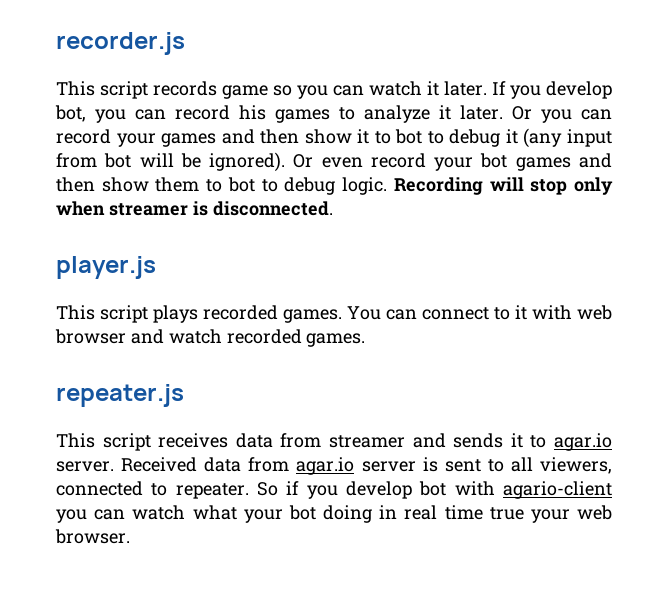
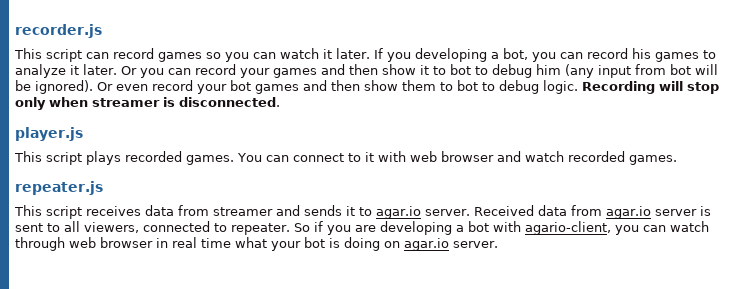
[153,81,268,99] records game -> [86,48,202,62] can record games
[546,81,612,99] develop -> [414,48,499,62] developing a
[505,129,518,144] it -> [535,64,561,75] him
[346,481,412,499] develop -> [354,221,464,235] are developing a
[502,481,612,499] [56,505,613,523] [55,529,130,544] agario-client you can watch what your bot doing in real time true your web browser. -> [524,221,709,235] [15,237,498,251] agario-client, you can watch through web browser in real time what your bot is doing on agar.io server.

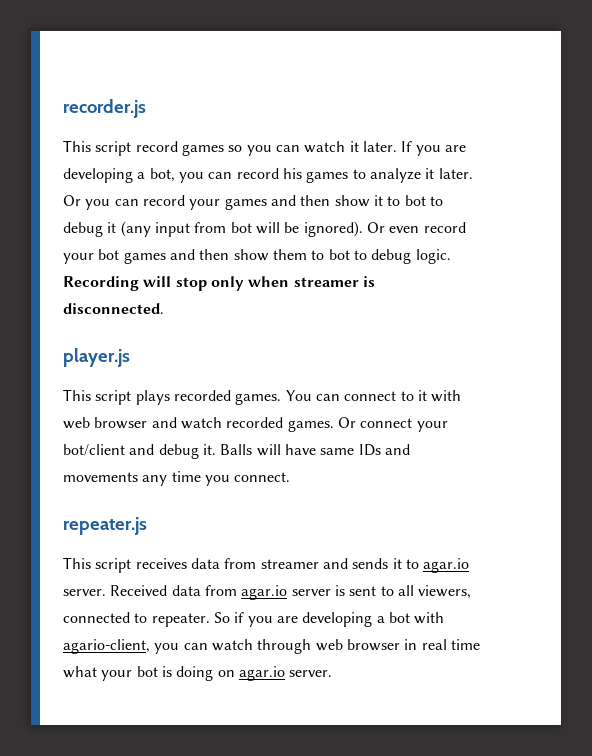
[86,52,109,59] can -> (132, 148) none
(411, 57) none -> [444,145,466,152] are
[535,64,561,75] him -> [107,222,117,233] it
(677, 160) none -> [337,417,448,432] [63,444,410,459] [63,471,291,486] Or connect your bot/client and debug it. Balls will have same IDs and movements any time you connect.

